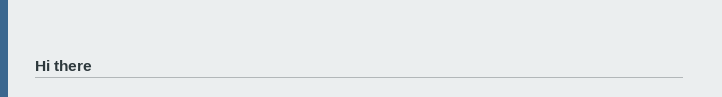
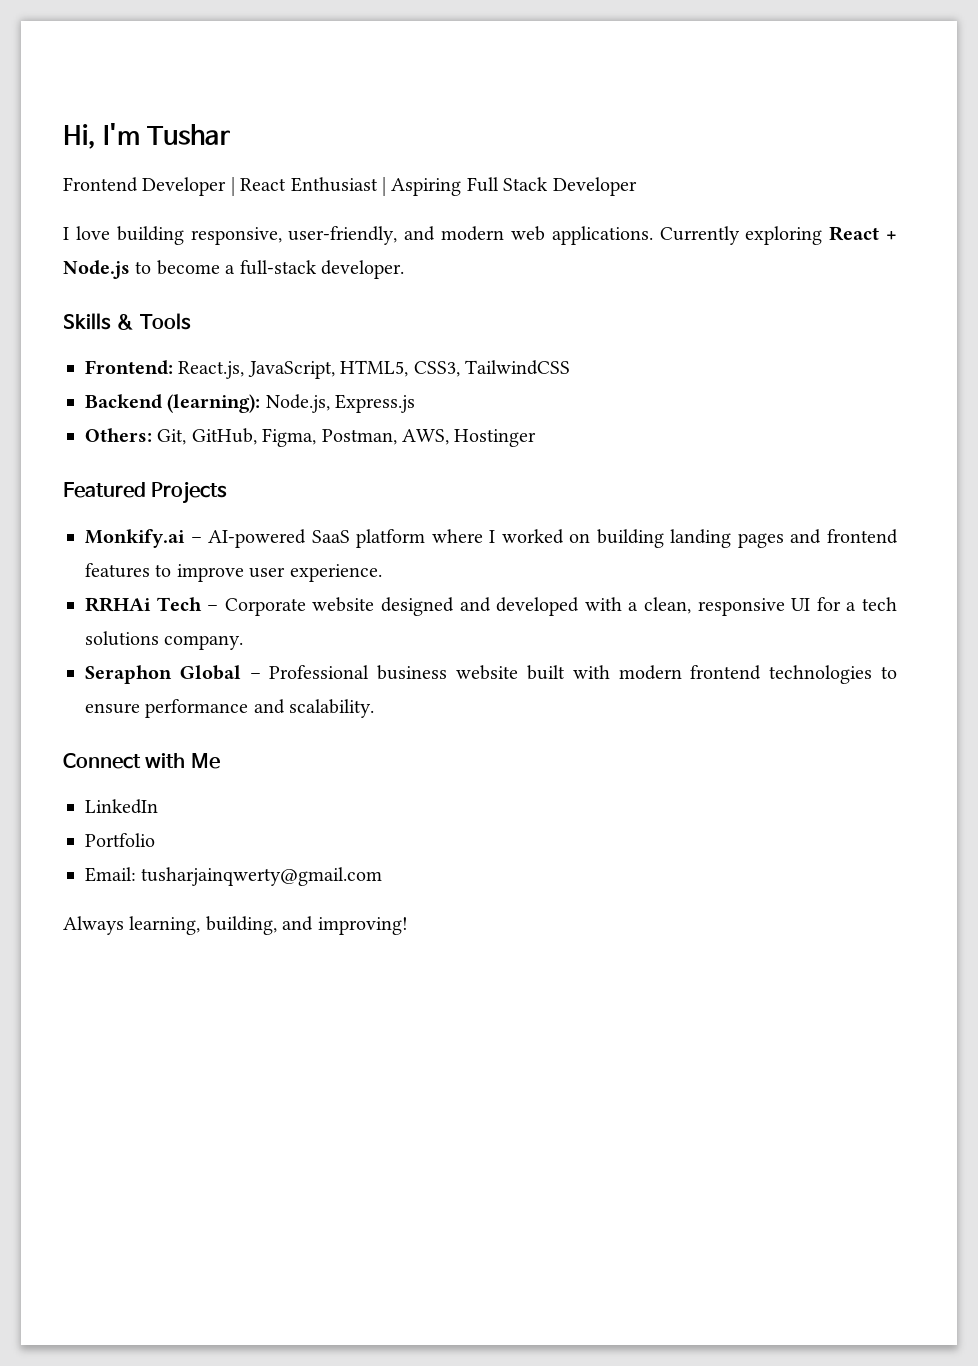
[35,60,93,71] Hi there -> [63,123,230,149] [63,177,637,196] [63,226,897,245] [63,260,404,279] [63,313,191,330] [85,360,570,379] [85,394,416,413] [85,428,537,447] [63,481,228,504] [85,529,899,548] [85,563,382,582] [85,597,898,616] [85,631,244,650] [85,665,897,684] [85,699,375,718] [63,753,220,769] [85,799,158,814] [85,833,155,847] [85,867,383,886] [63,916,408,935] Hi, I'm Tushar // Frontend Developer | React Enthusiast | Aspiring Full Stack Developer // I love building responsive, user-friendly, and modern web applications. Currently exploring React + Node.js to become a full-stack developer. // Skills & Tools // Frontend: React.js, JavaScript, HTML5, CSS3, TailwindCSS // Backend (learning): Node.js, Express.js // Others: Git, GitHub, Figma, Postman, AWS, Hostinger // Featured Projects // Monkify.ai – AI-powered SaaS platform where I worked on building landing pages and frontend features to improve user experience. // RRHAi Tech – Corporate website designed and developed with a clean, responsive UI for a tech solutions company. // Seraphon Global – Professional business website built with modern frontend technologies to ensure performance and scalability. // Connect with Me // LinkedIn // Portfolio // Email: tusharjainqwerty@gmail.com // Always learning, building, and improving!

